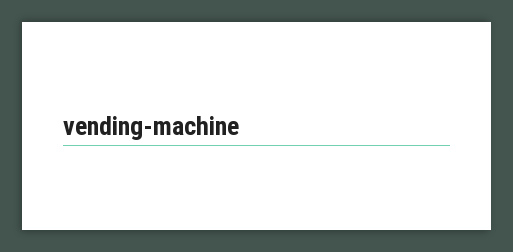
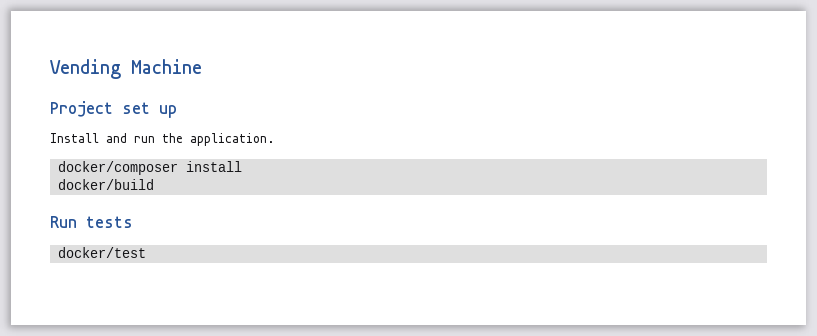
[63,116,239,140] vending-machine -> [50,59,202,79] [50,101,177,118] [50,133,275,146] [57,161,242,175] [57,179,154,190] [50,216,133,228] [57,247,146,258] Vending Machine // Project set up // Install and run the application. // docker/composer install // docker/build // Run tests // docker/test

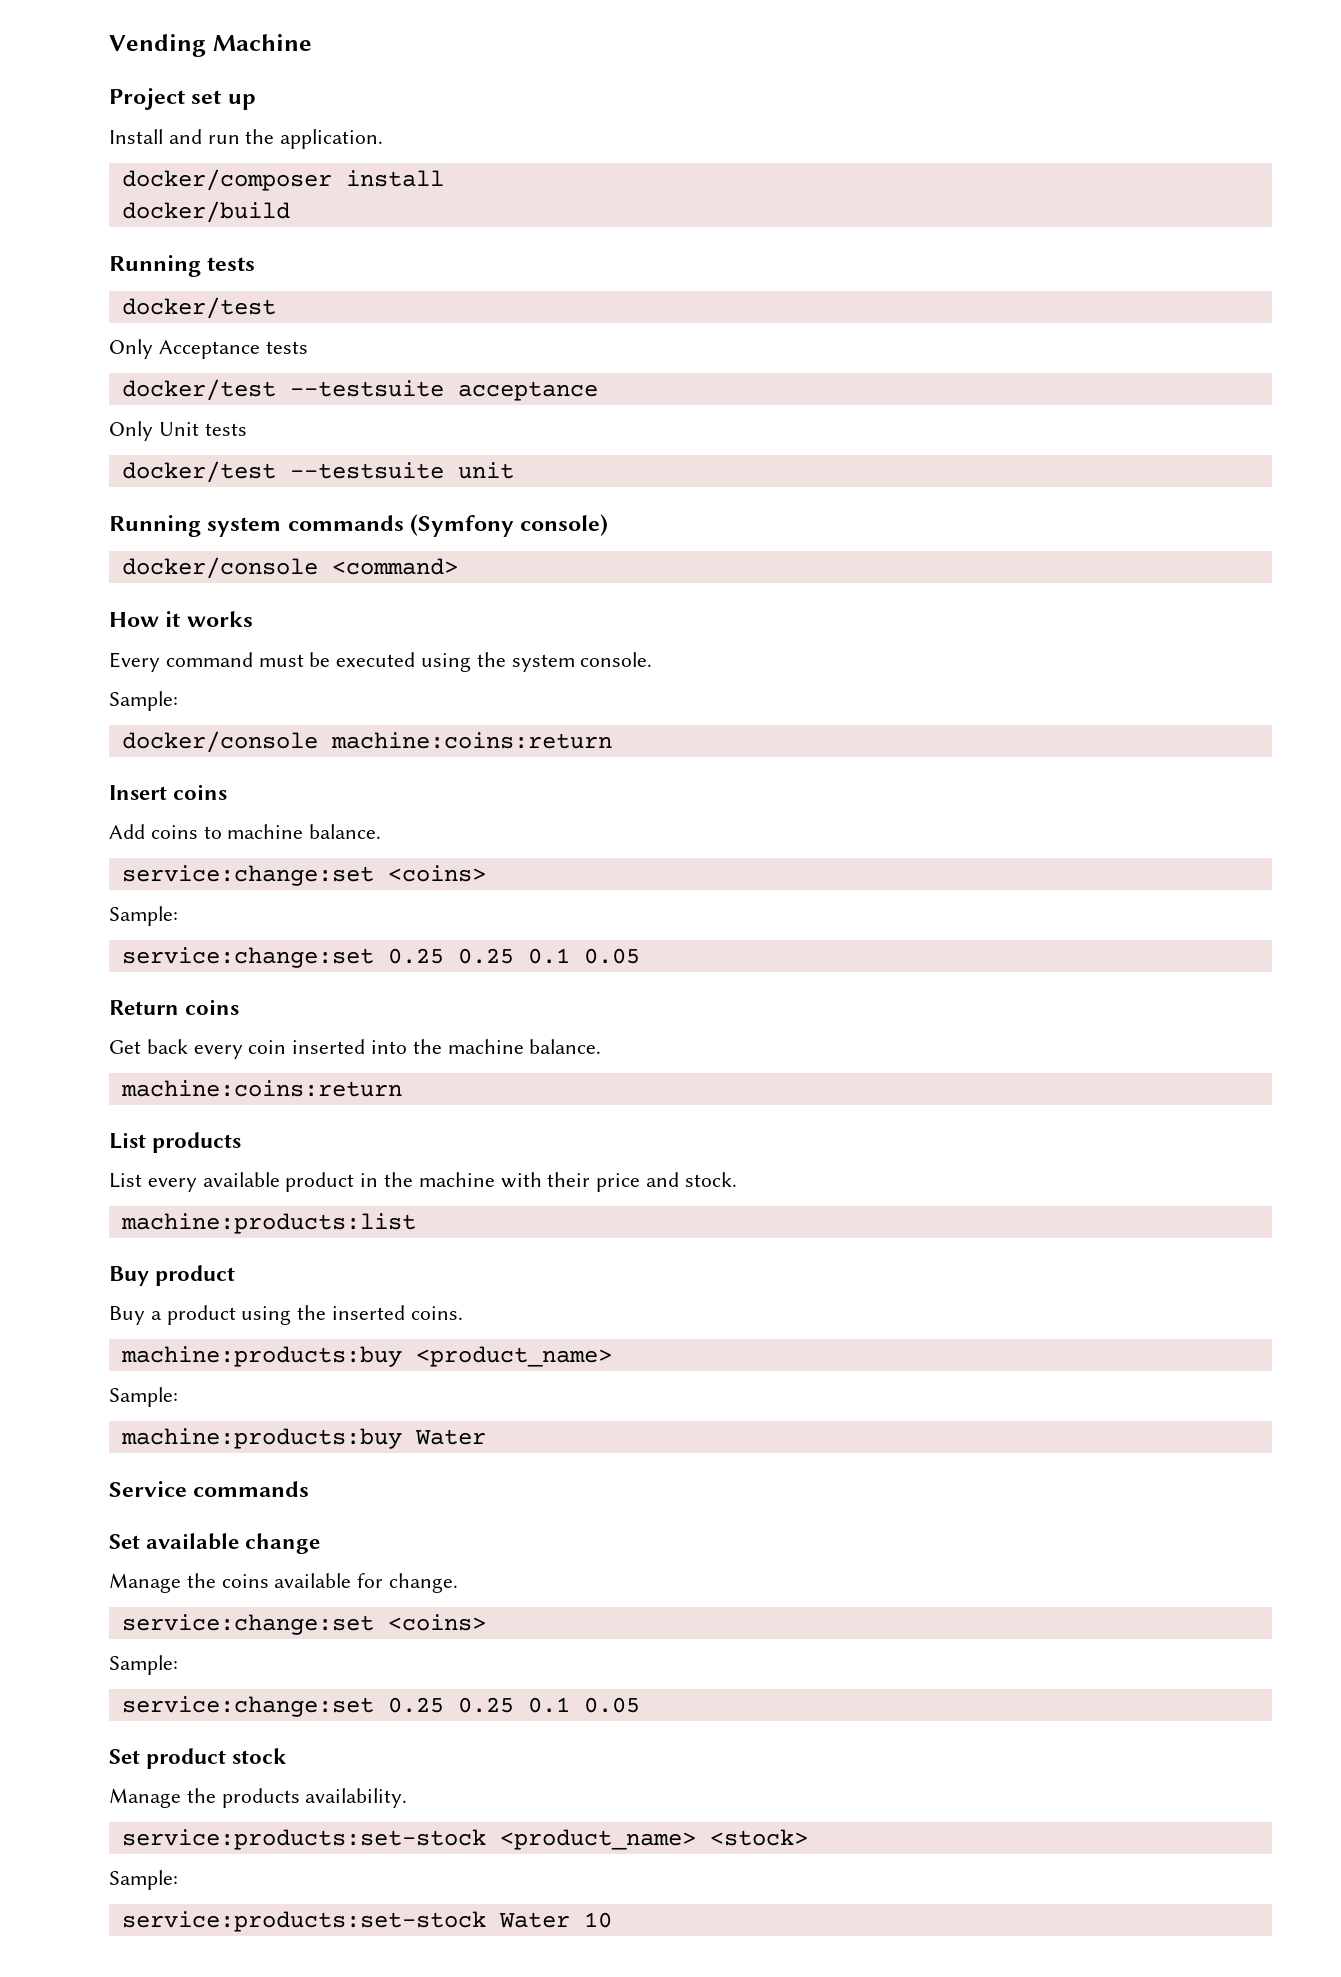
[50,216,133,228] [57,247,146,258] Run tests // docker/test -> [109,255,256,277] [121,297,276,319] [109,339,308,359] [121,379,598,401] [109,421,247,441] [121,461,514,483] [109,514,609,537] [121,557,458,579] [109,611,253,627] [109,652,653,672] [109,691,178,711] [121,731,612,753] [109,784,228,800] [109,824,382,839] [121,865,486,886] [109,906,178,926] [121,947,640,968] [109,999,240,1015] [109,1039,602,1059] [120,1080,402,1097] [109,1132,242,1153] [109,1172,737,1192] [120,1213,416,1234] [109,1265,236,1286] [109,1305,463,1325] [120,1346,612,1367] [109,1387,178,1407] [120,1428,486,1449] [109,1481,310,1497] [109,1533,321,1554] [109,1573,459,1593] [121,1614,486,1635] [109,1655,178,1675] [121,1696,640,1717] [109,1748,287,1769] [109,1788,408,1808] [121,1829,808,1850] [109,1870,178,1890] [121,1911,612,1932] Running tests // docker/test // Only Acceptance tests // docker/test --testsuite acceptance // Only Unit tests // docker/test --testsuite unit // Running system commands (Symfony console) // docker/console <command> // How it works // Every command must be executed using the system console. // Sample: // docker/console machine:coins:return // Insert coins // Add coins to machine balance. // service:change:set <coins> // Sample: // service:change:set 0.25 0.25 0.1 0.05 // Return coins // Get back every coin inserted into the machine balance. // machine:coins:return // List products // List every available product in the machine with their price and stock. // machine:products:list // Buy product // Buy a product using the inserted coins. // machine:products:buy <product_name> // Sample: // machine:products:buy Water // Service commands // Set available change // Manage the coins available for change. // service:change:set <coins> // Sample: // service:change:set 0.25 0.25 0.1 0.05 // Set product stock // Manage the products availability. // service:products:set-stock <product_name> <stock> // Sample: // service:products:set-stock Water 10

